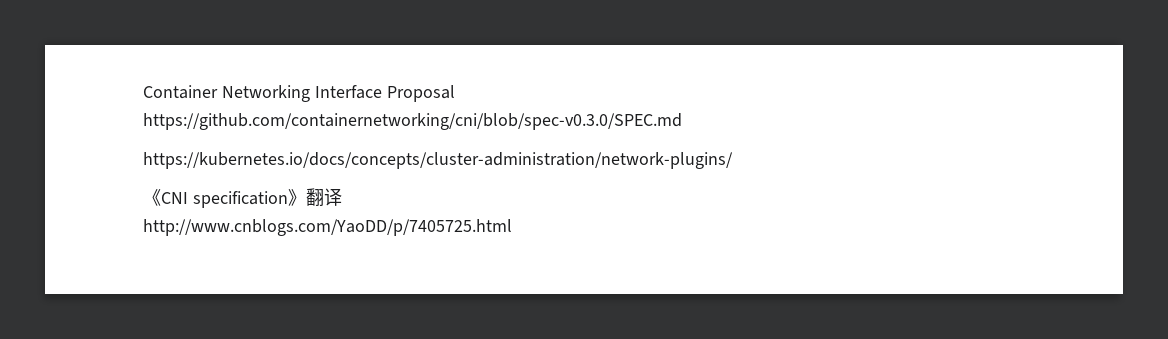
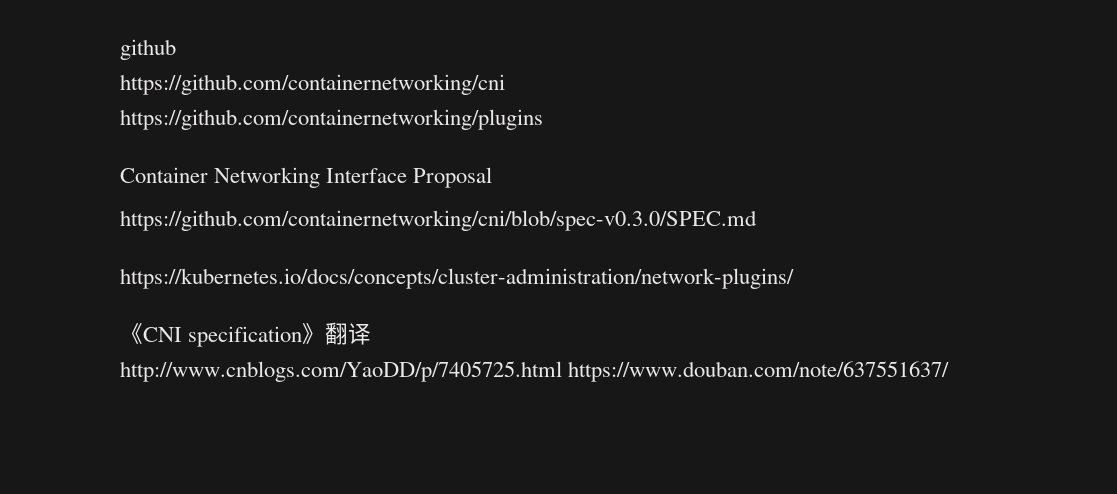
(143, 92) none -> [120,39,176,60] [120,74,505,95] [120,109,543,130] github // https://github.com/containernetworking/cni // https://github.com/containernetworking/plugins //
(512, 227) none -> [568,361,950,382] https://www.douban.com/note/637551637/

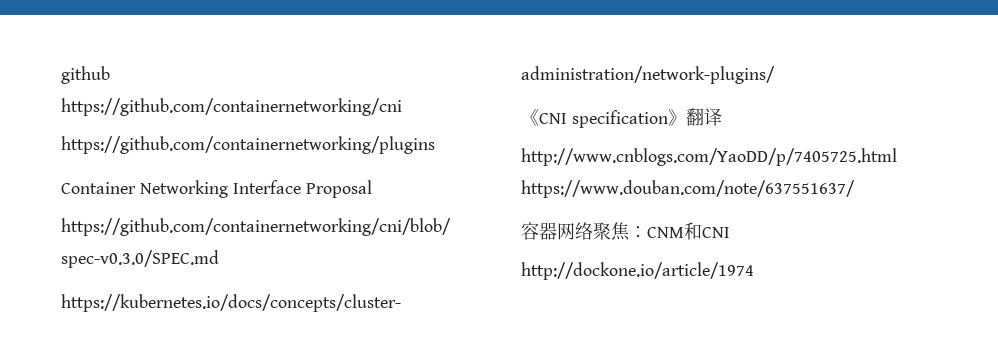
(950, 371) none -> [521,222,730,241] [521,262,754,280] // 容器网络聚焦：CNM和CNI // http://dockone.io/article/1974

